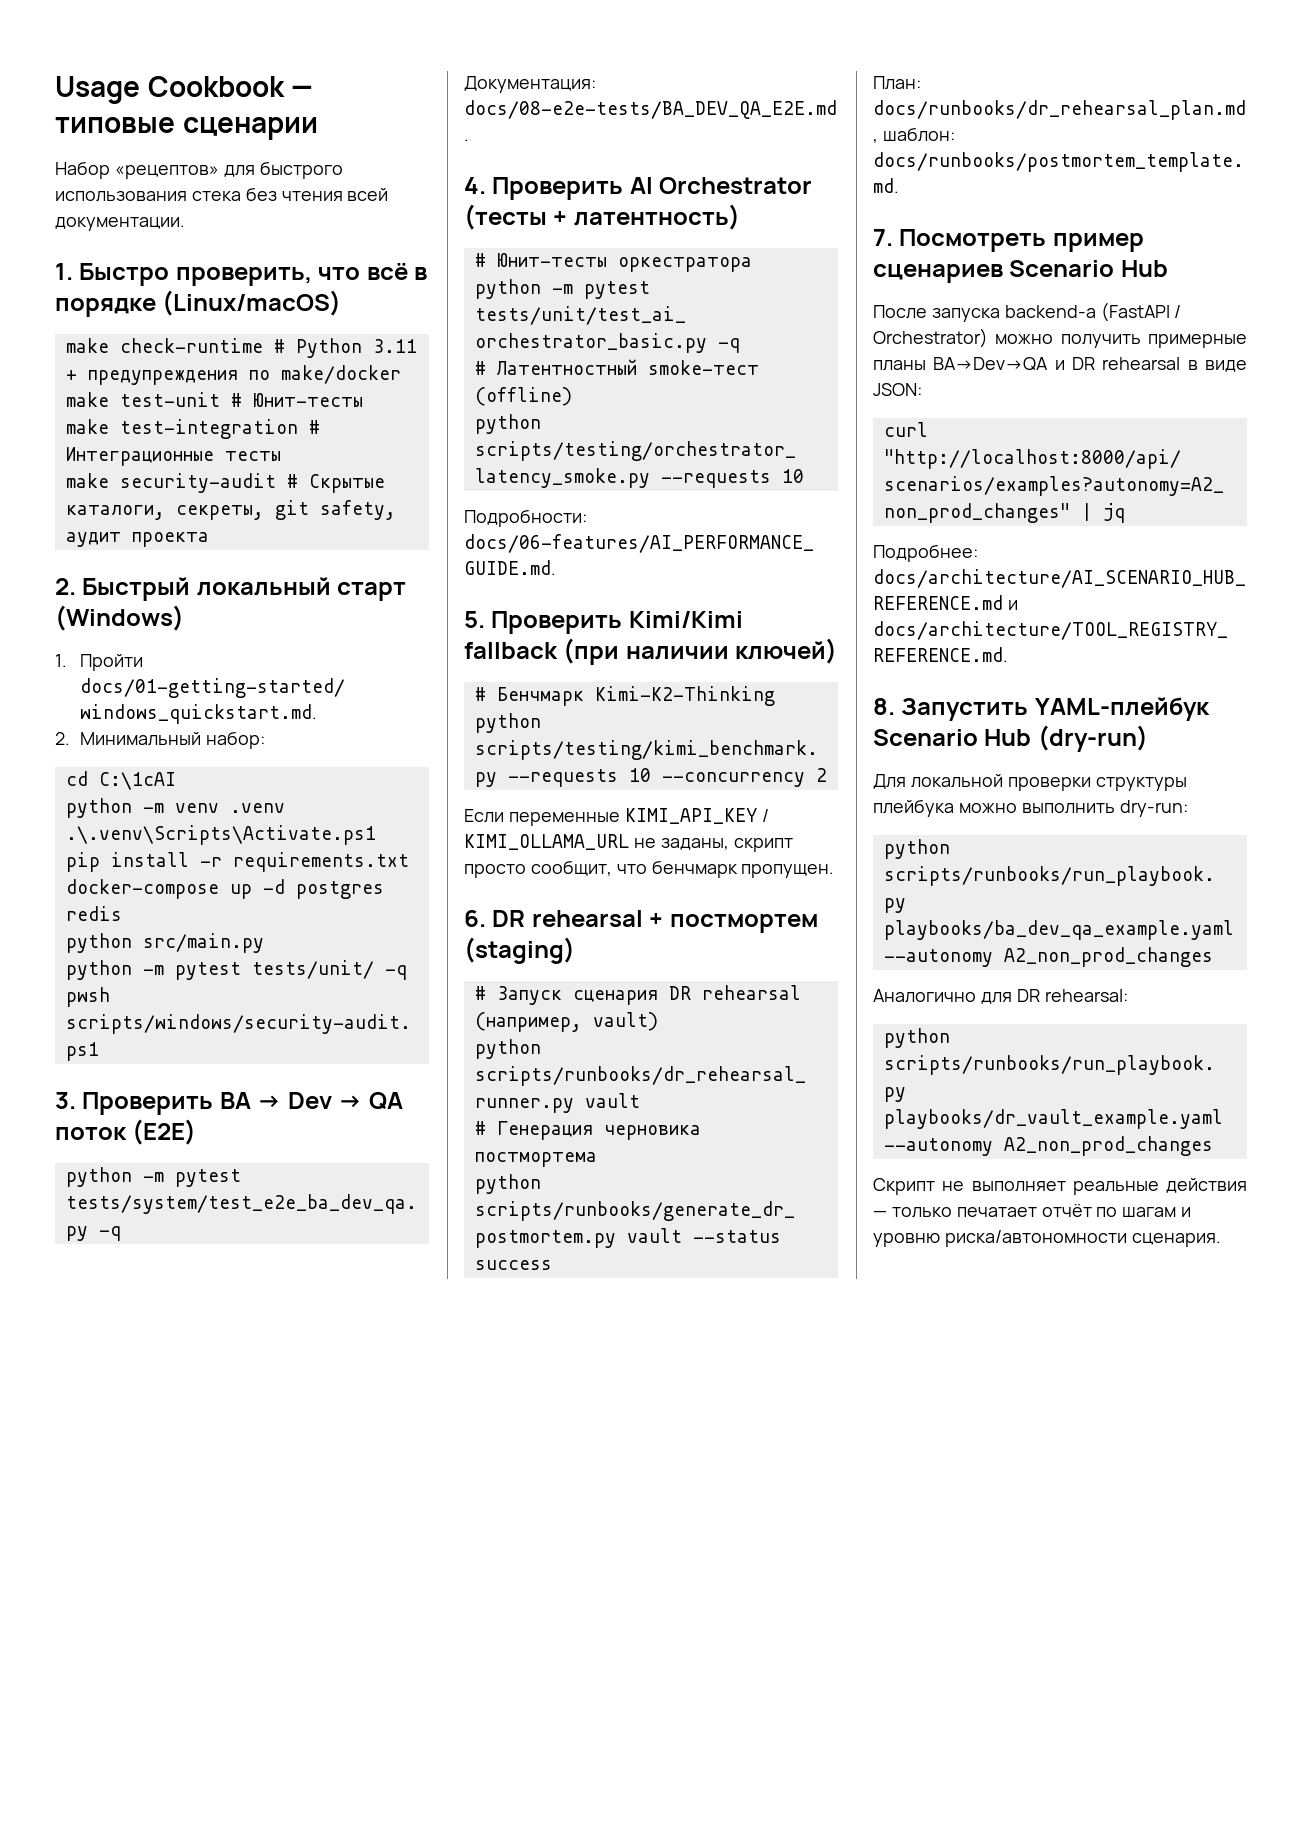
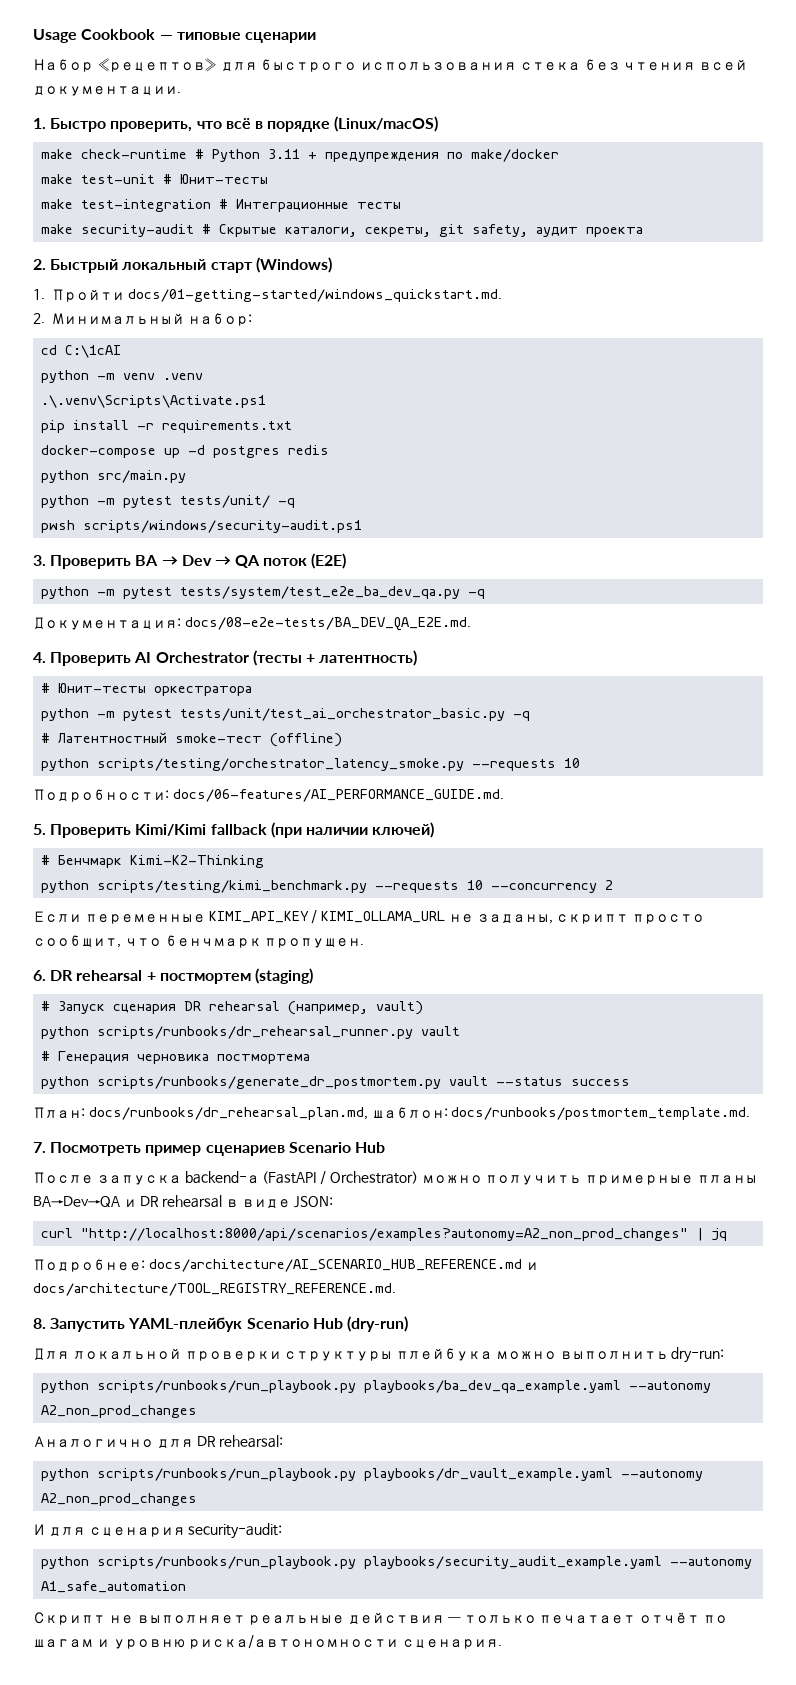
(1213, 1146) none -> [33,1523,283,1539] [41,1556,753,1569] [41,1581,187,1593] // И для сценария security-audit: // python scripts/runbooks/run_playbook.py playbooks/security_audit_example.yaml --autonomy A1_safe_automation

